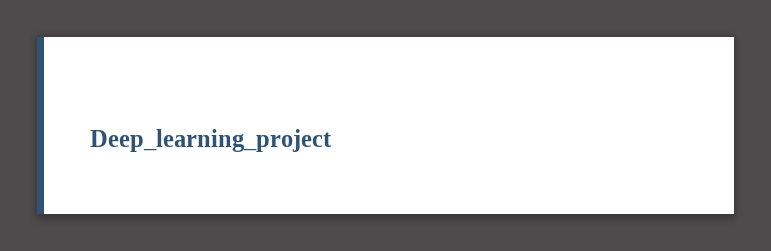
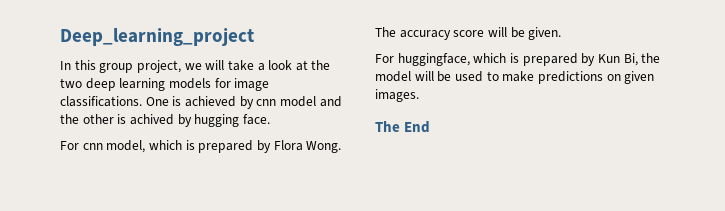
(332, 140) none -> [60,60,331,73] [60,78,270,91] [60,96,342,109] [60,114,270,127] [60,140,342,153] [375,27,562,40] [375,53,661,66] [375,71,655,84] [375,89,419,102] [375,121,431,133] // In this group project, we will take a look at the two deep learning models for image classifications. One is achieved by cnn model and the other is achived by hugging face. // For cnn model, which is prepared by Flora Wong. The accuracy score will be given. // For huggingface, which is prepared by Kun Bi, the model will be used to make predictions on given images. // The End

